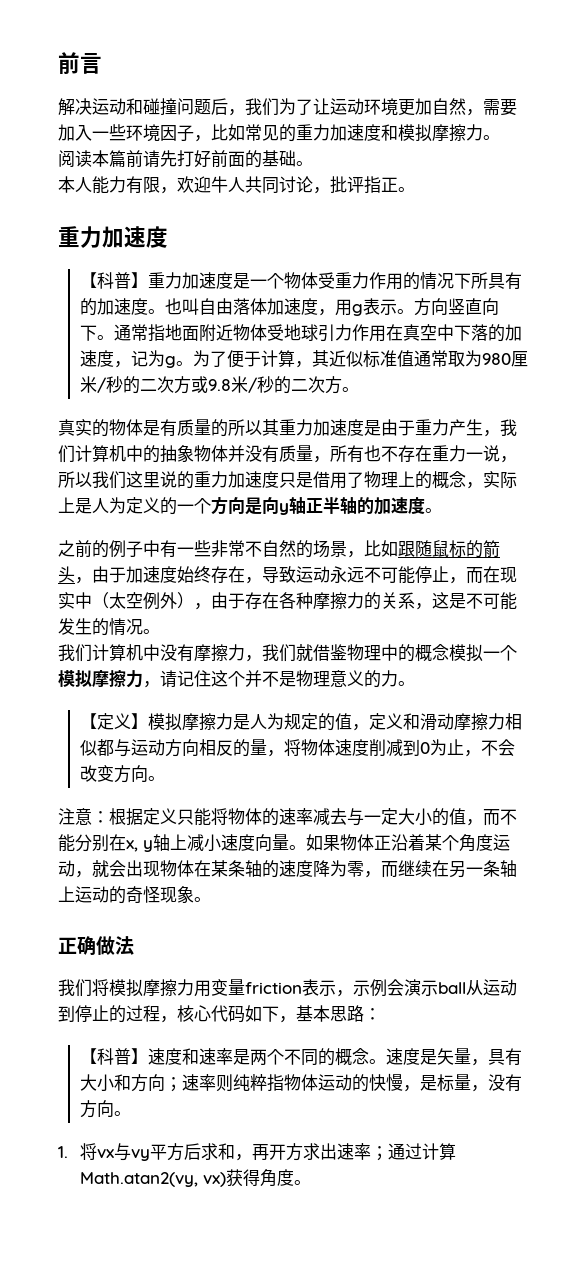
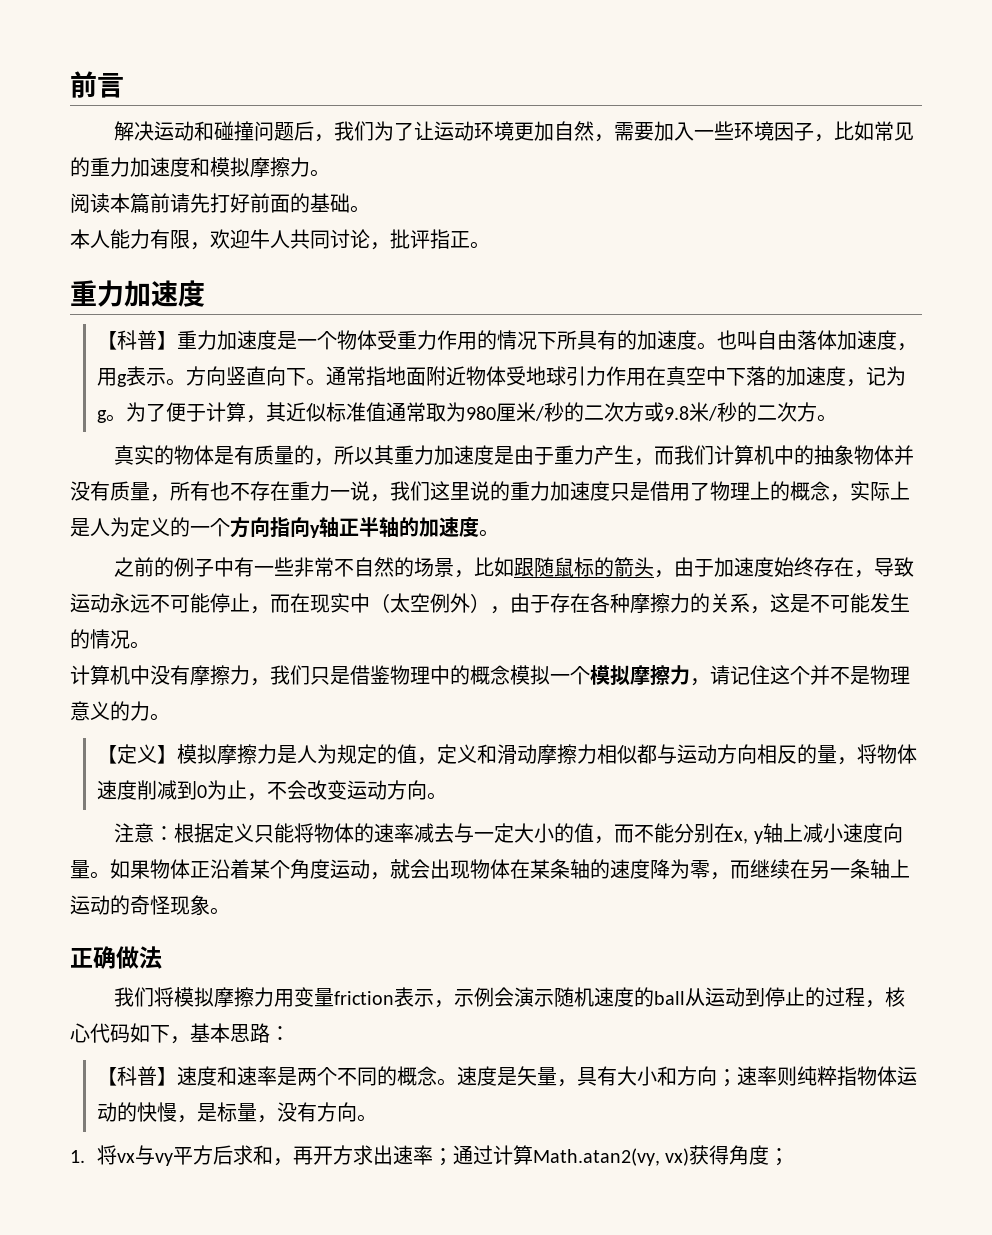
(228, 428) none -> [314,458,335,466] ，
(500, 433) none -> [654,446,675,465] 而
[58,471,92,488] 所以 -> (390, 498) none
[245,497,262,515] 是 -> [270,517,290,537] 指
[58,644,92,662] 我们 -> (150, 645) none
[296,644,313,661] 就 -> [310,666,350,685] 只是
(114, 773) none -> [346,780,387,800] 运动
(438, 988) none -> [554,987,655,1007] 随机速度的
[293,1180,311,1185] 。 -> [769,1148,790,1166] ；

